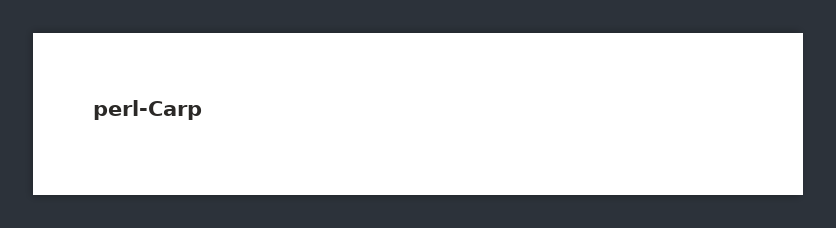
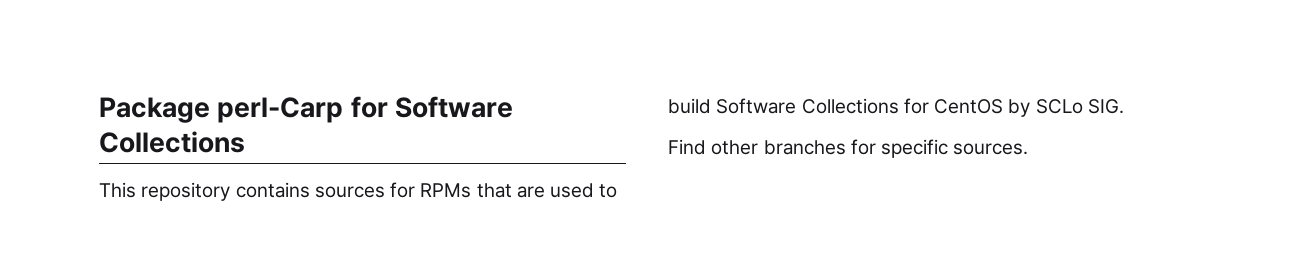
[93,100,202,120] perl-Carp -> [99,96,514,123] [99,131,245,153] [99,182,618,201] [668,98,1124,117] [668,139,1029,158] Package perl-Carp for Software Collections // This repository contains sources for RPMs that are used to build Software Collections for CentOS by SCLo SIG. // Find other branches for specific sources.

